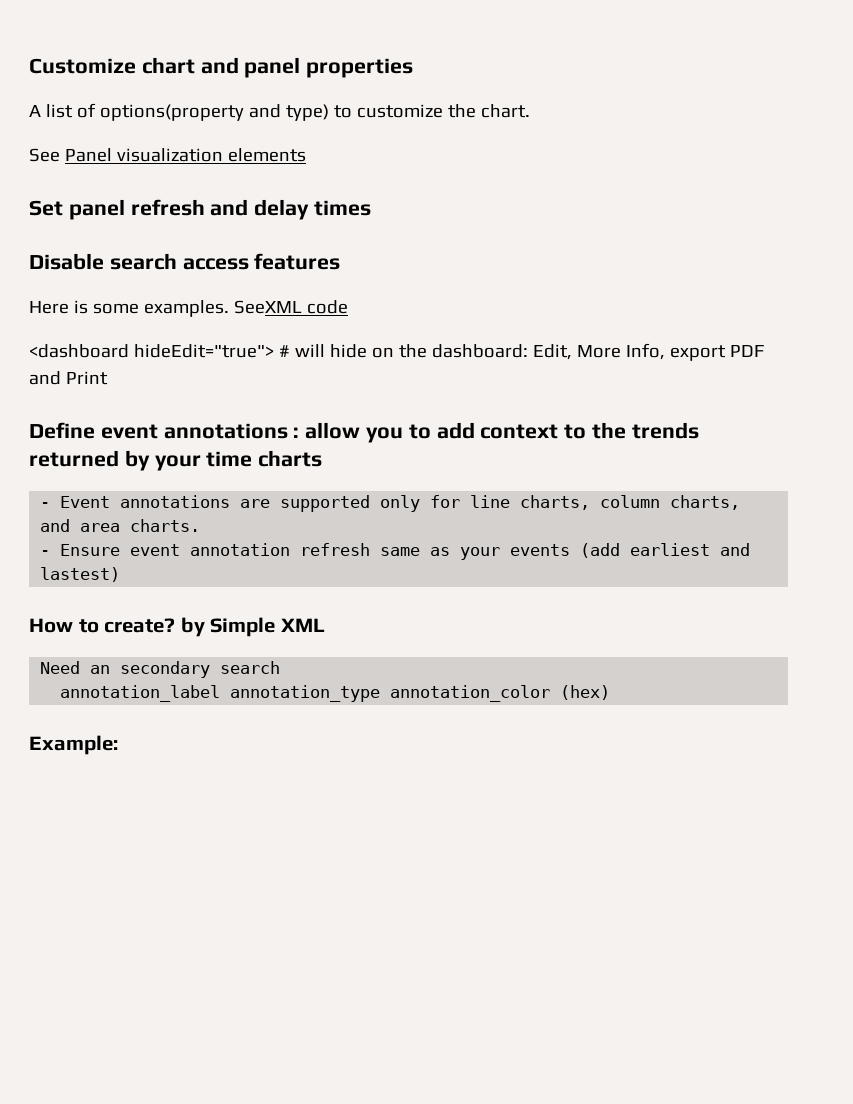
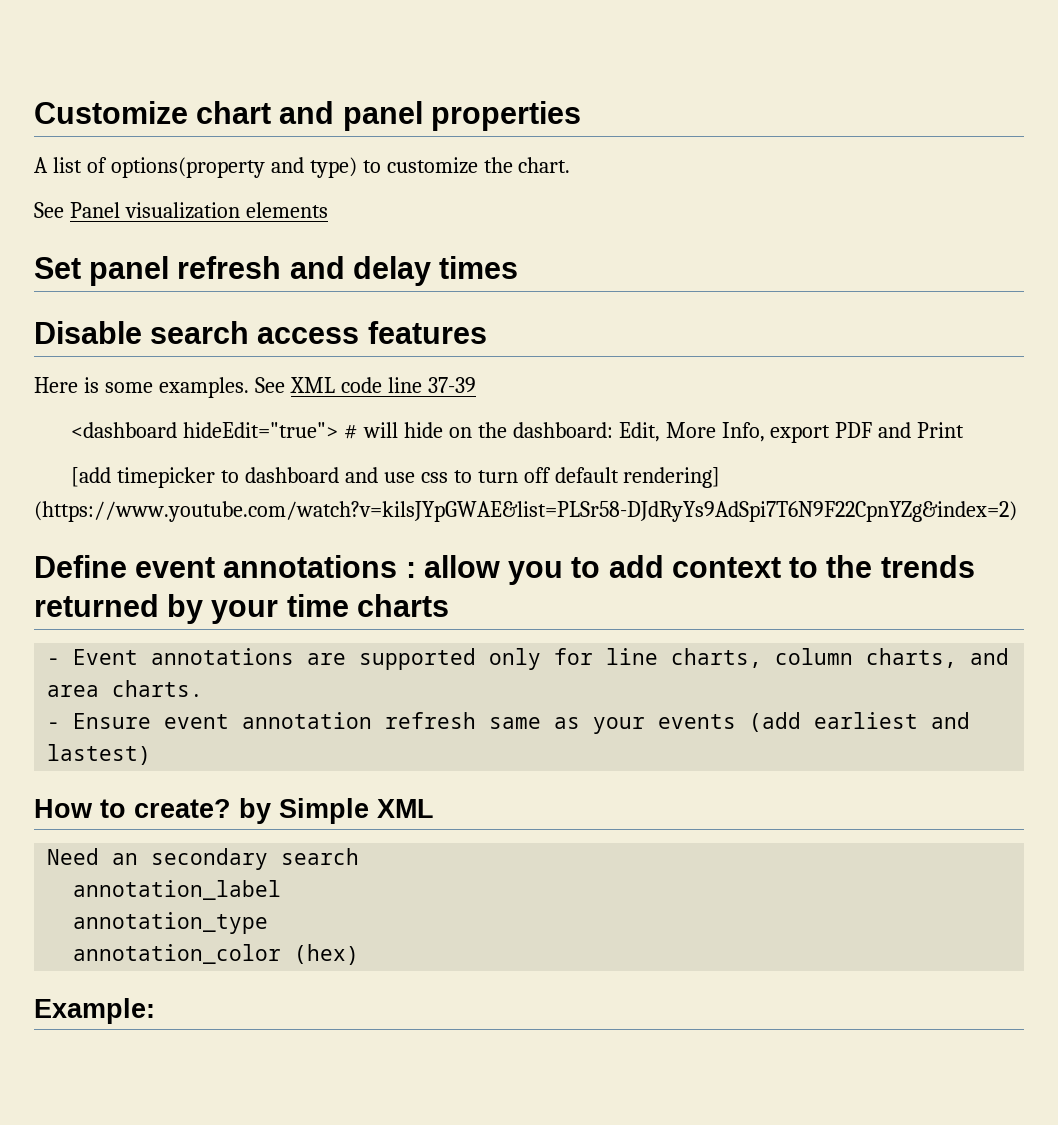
[233,300,302,314] SeeXML -> [254,377,335,393] See XML
(348, 307) none -> [387,377,476,393] line 37-39
(108, 378) none -> [71,467,721,488] [34,501,1017,522] // [add timepicker to dashboard and use css to turn off default rendering] (https://www.youtube.com/watch?v=kilsJYpGWAE&list=PLSr58-DJdRyYs9AdSpi7T6N9F22CpnYZg&index=2)
(221, 693) none -> (282, 890) //
(381, 693) none -> (269, 923) //

